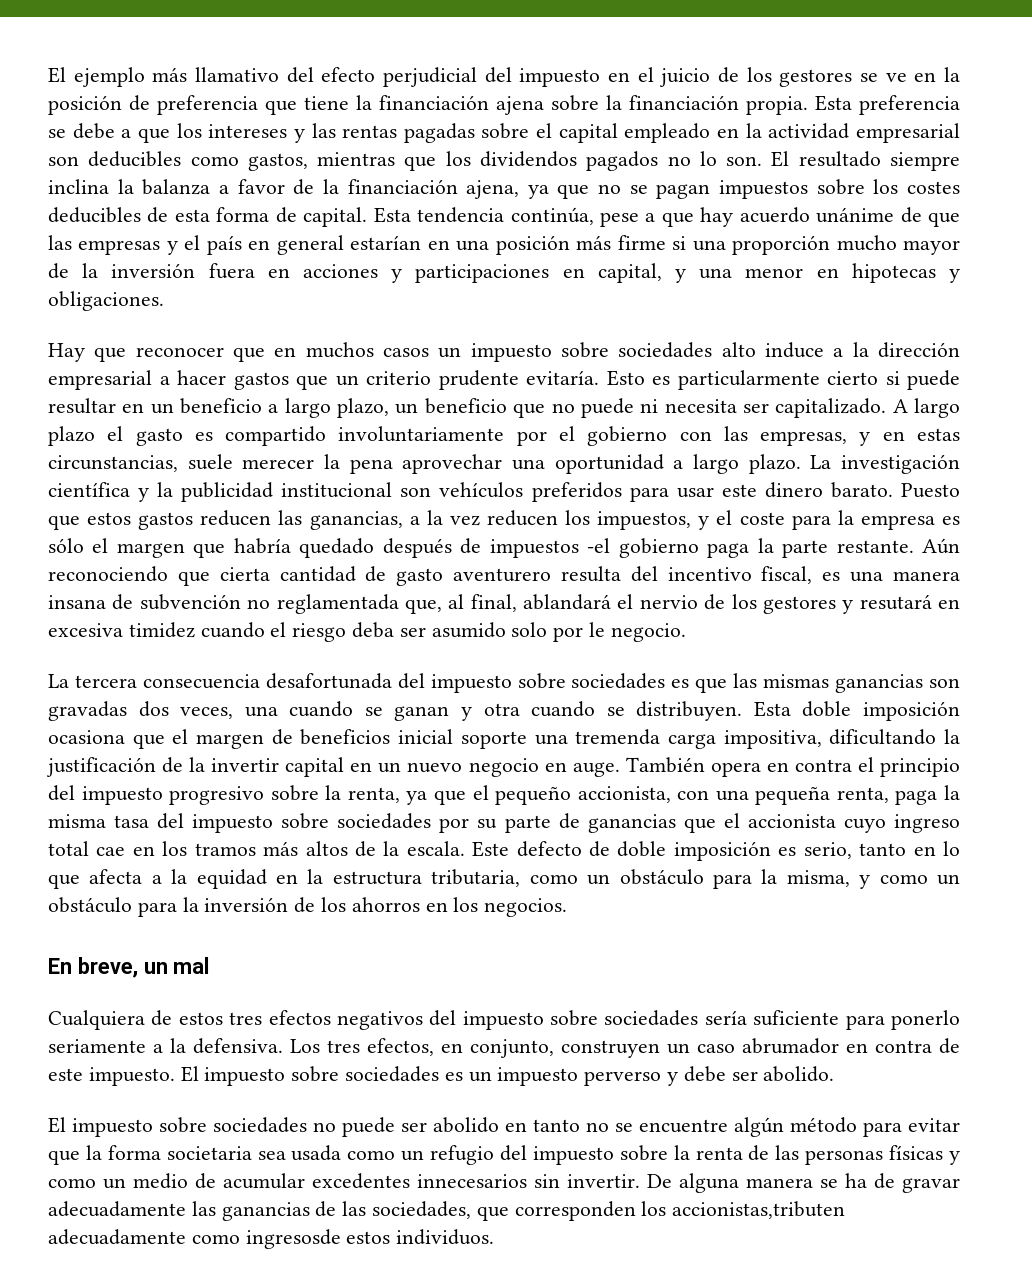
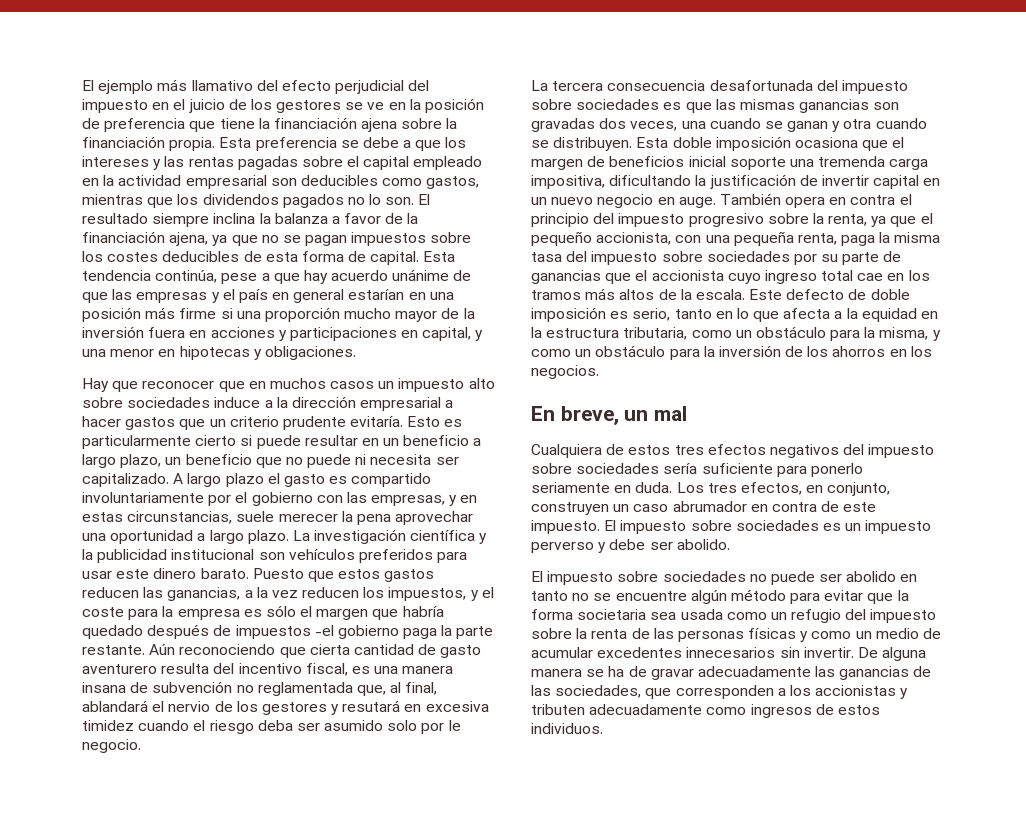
[561,342,756,358] sobre sociedades alto -> [468,378,495,389] [82,397,211,408] alto sobre sociedades
[189,757,206,772] la -> (818, 180) none
[153,1038,283,1054] a la defensiva. -> [614,482,673,493] en duda.
[641,1201,846,1219] [48,1229,341,1249] los accionistas,tributen adecuadamente como ingresosde -> [777,685,909,699] [531,704,834,718] a los accionistas y tributen adecuadamente como ingresos de

